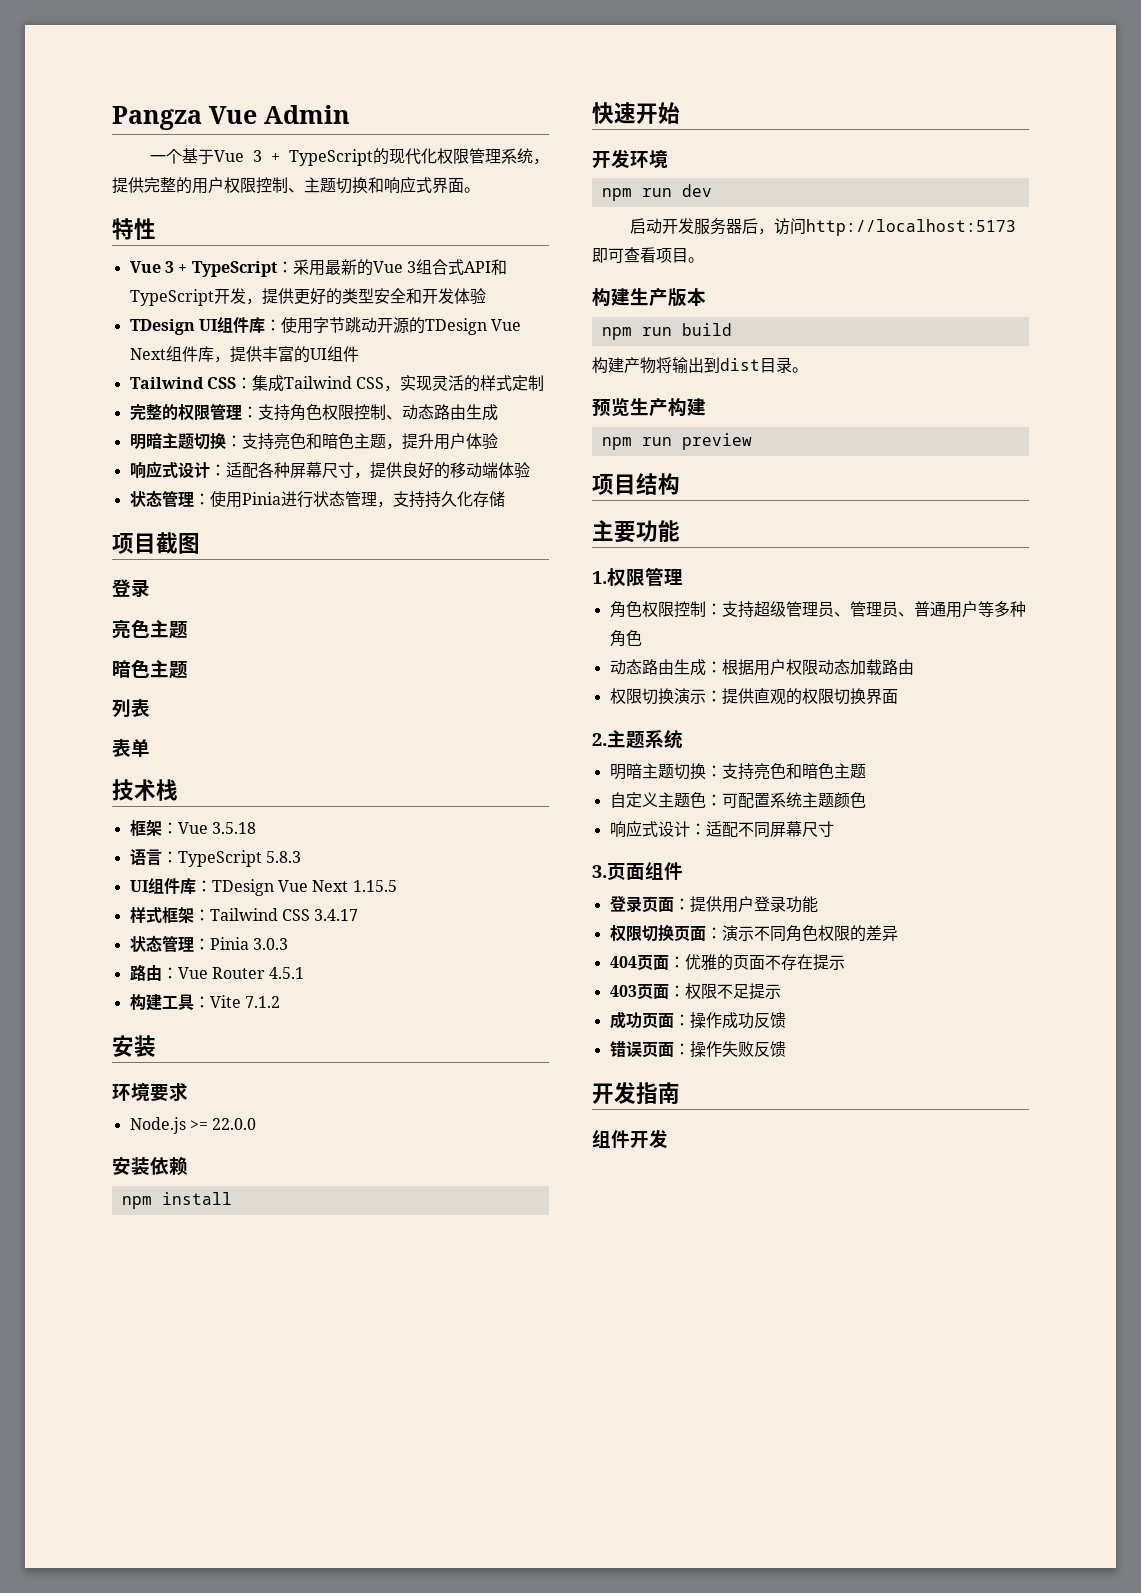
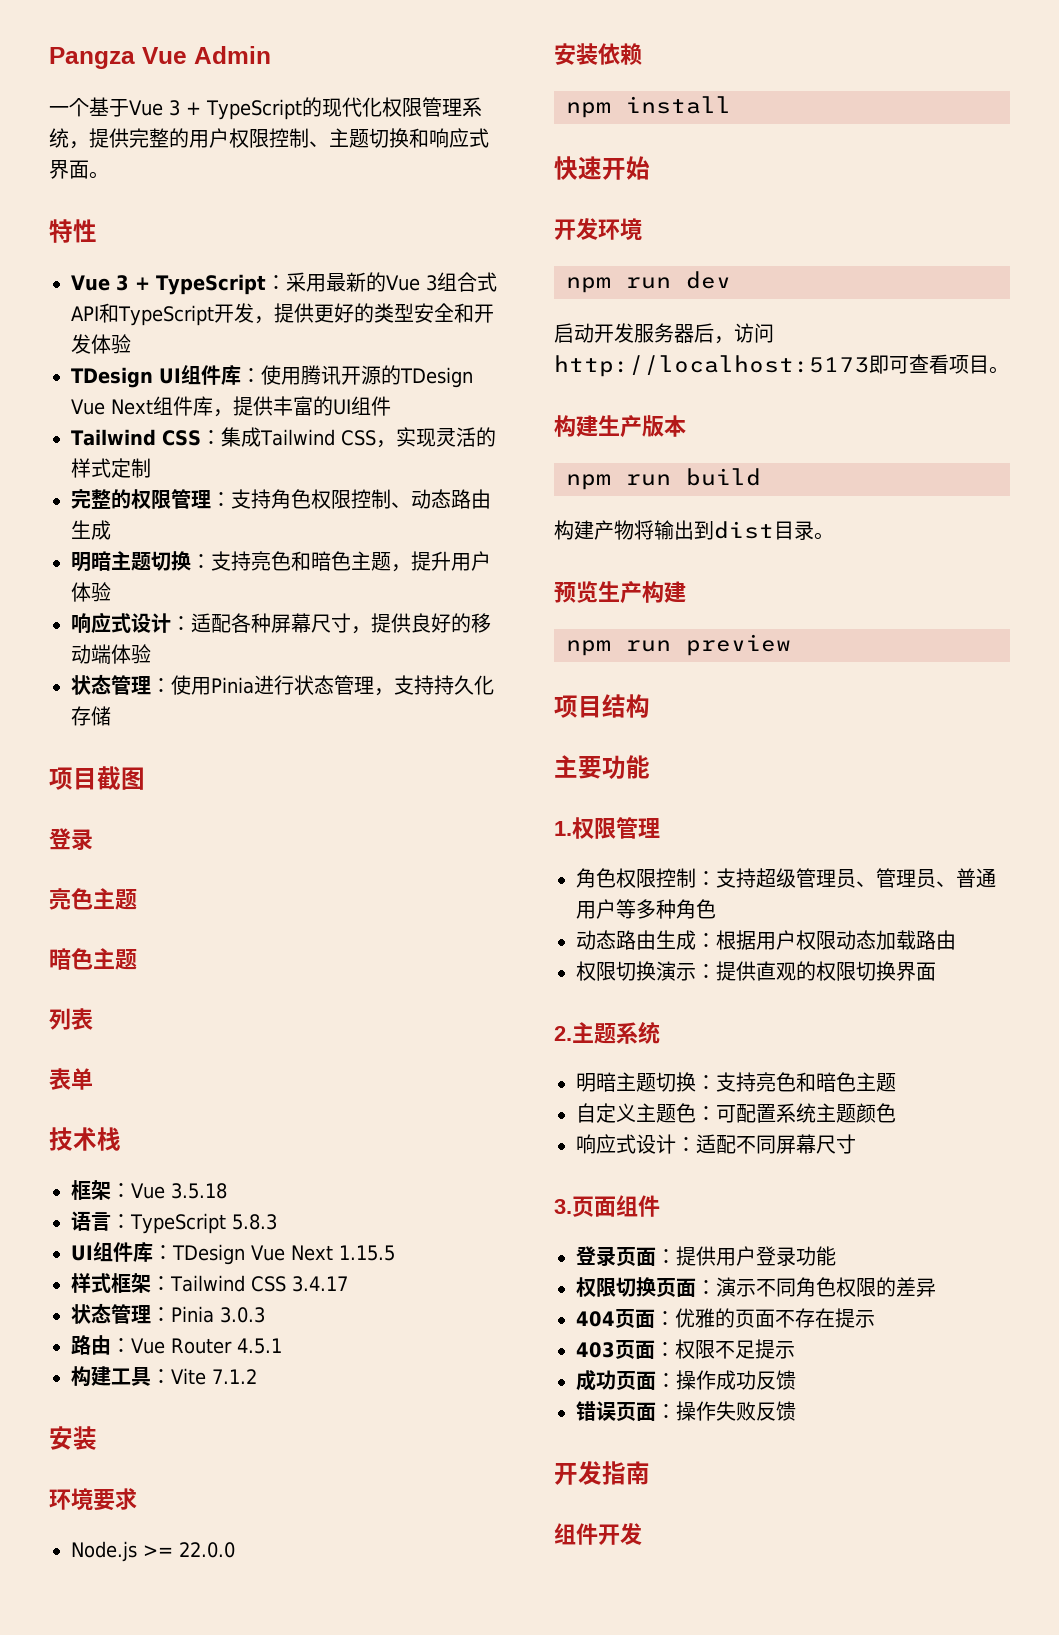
[312,317,377,333] 字节跳动 -> [301,365,341,385] 腾讯

